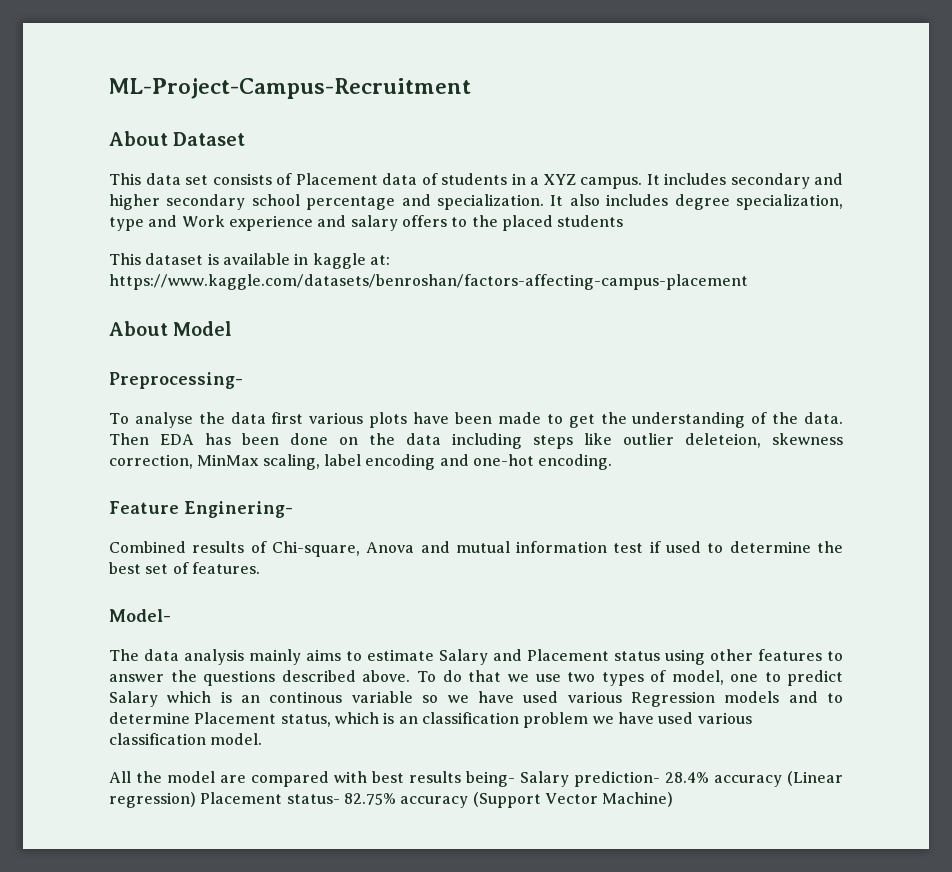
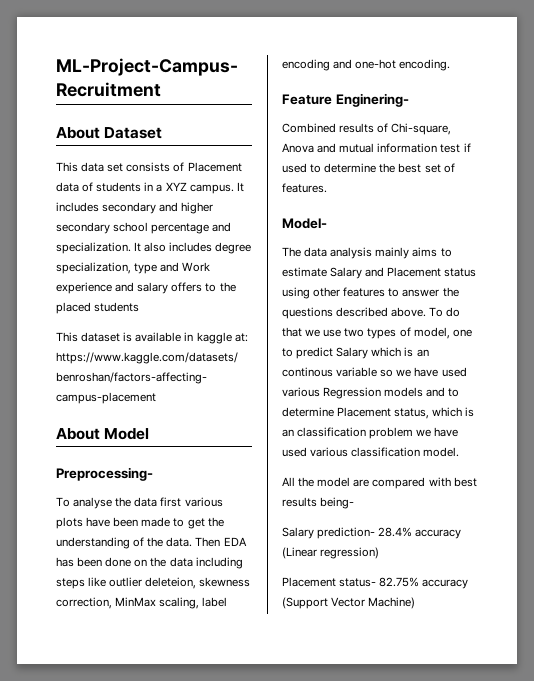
(515, 779) none -> (355, 503) //
(196, 800) none -> (380, 553) //

